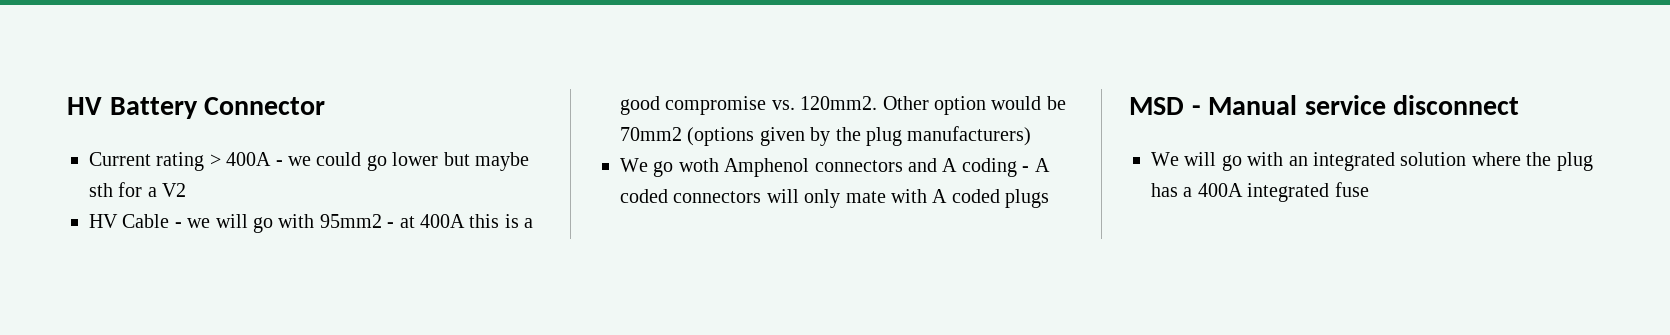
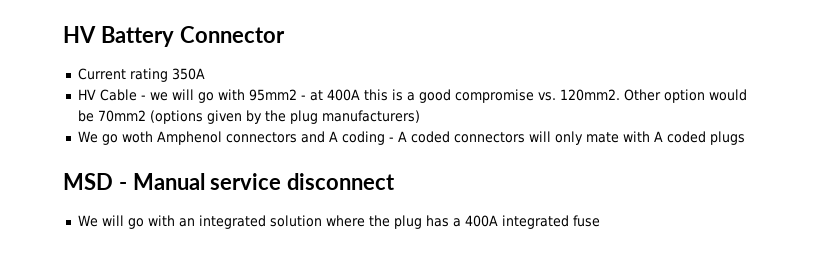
[209,152,529,171] [89,182,187,197] > 400A - we could go lower but maybe sth for a V2 -> [171,68,205,80] 350A

